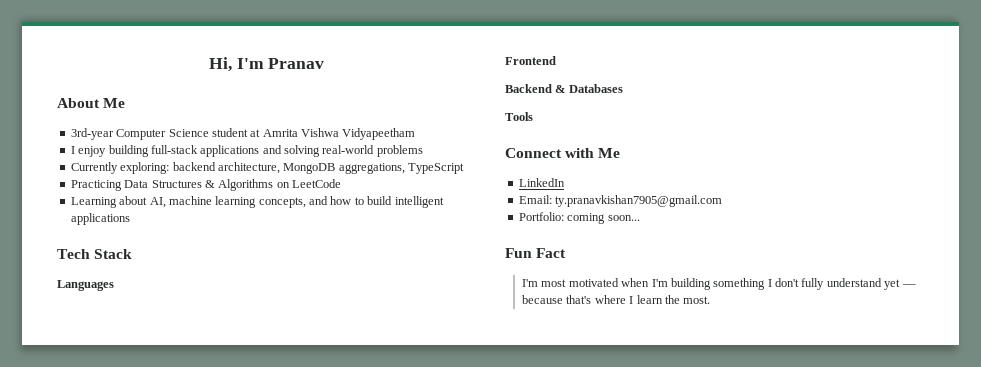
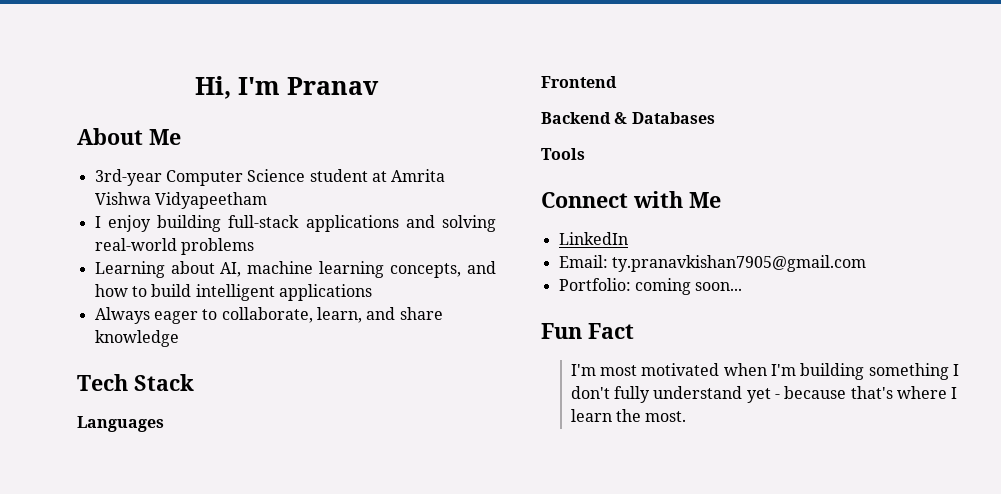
[70,162,464,174] [70,179,341,191] // Currently exploring: backend architecture, MongoDB aggregations, TypeScript // Practicing Data Structures & Algorithms on LeetCode -> (254, 246) none
(130, 219) none -> [94,307,443,324] [94,330,179,347] // Always eager to collaborate, learn, and share knowledge
[901,284,916,287] — -> [775,394,781,399] -

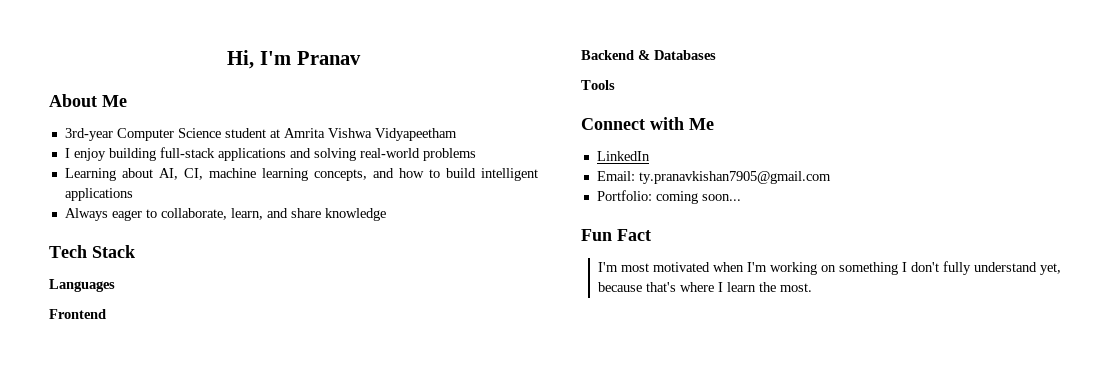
(242, 269) none -> [183,168,203,180] CI,
[800,363,865,380] building -> [770,262,837,275] working on
[746,388,781,403] yet - -> [1040,263,1062,275] yet,

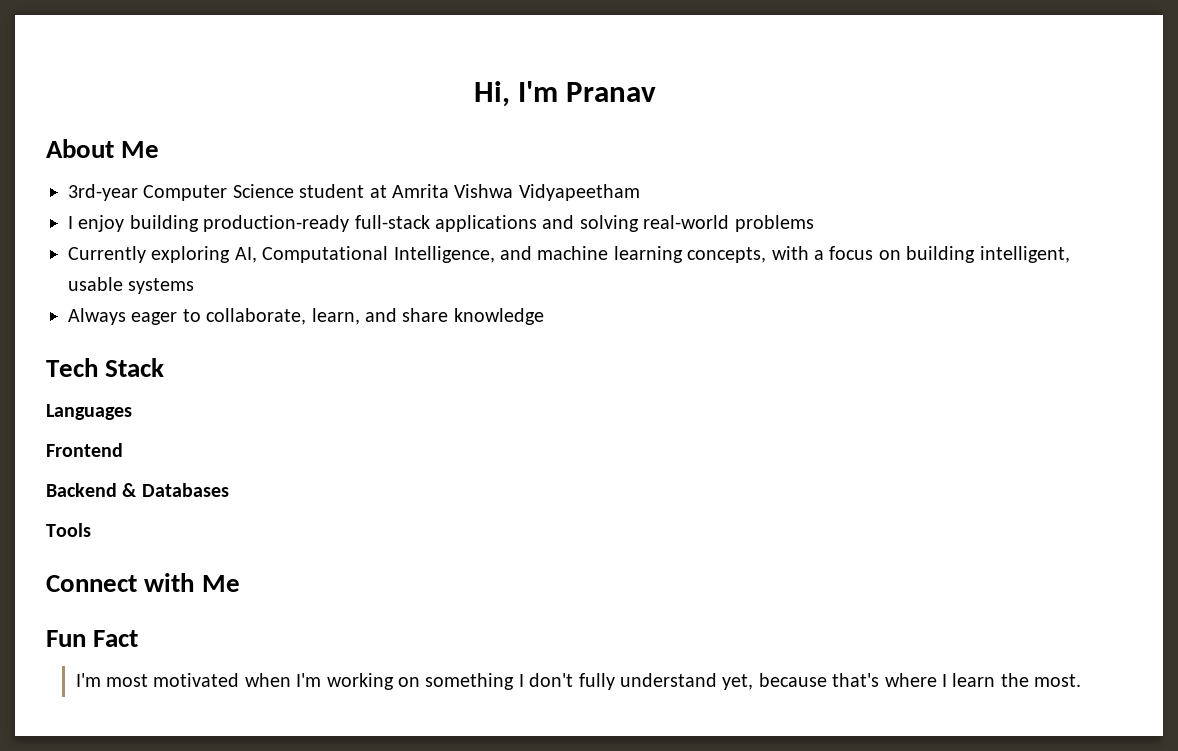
(156, 154) none -> [203,215,350,232] production-ready
[64,168,538,181] [64,188,133,201] Learning about AI, CI, machine learning concepts, and how to build intelligent applications -> [68,246,1070,263] [68,277,195,294] Currently exploring AI, Computational Intelligence, and machine learning concepts, with a focus on building intelligent, usable systems
[596,151,650,161] [596,171,831,184] [596,190,741,204] // LinkedIn // Email: ty.pranavkishan7905@gmail.com // Portfolio: coming soon... -> (240, 583) none

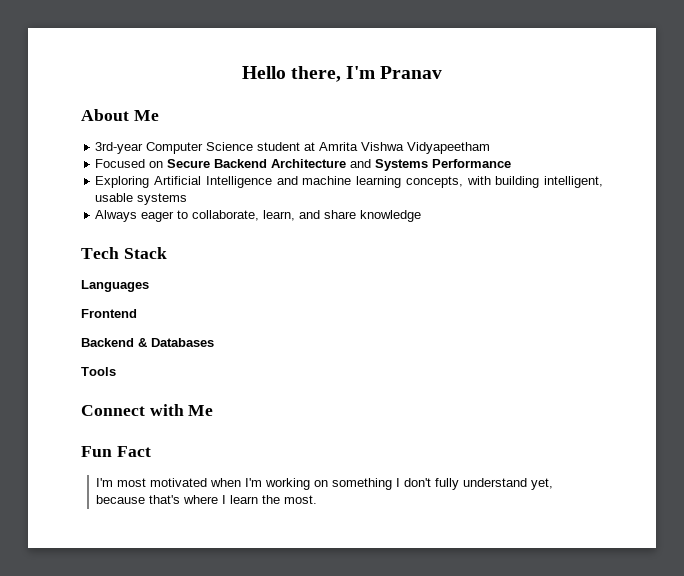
[473,81,510,107] Hi, -> [241,66,341,82] Hello there,
[68,215,814,232] [68,246,495,263] I enjoy building production-ready full-stack applications and solving real-world problems // Currently exploring AI, Computational Intelligence, -> [95,159,512,171] [95,176,272,188] Focused on Secure Backend Architecture and Systems Performance // Exploring Artificial Intelligence
[813,246,901,260] a focus on -> (491, 180) none

